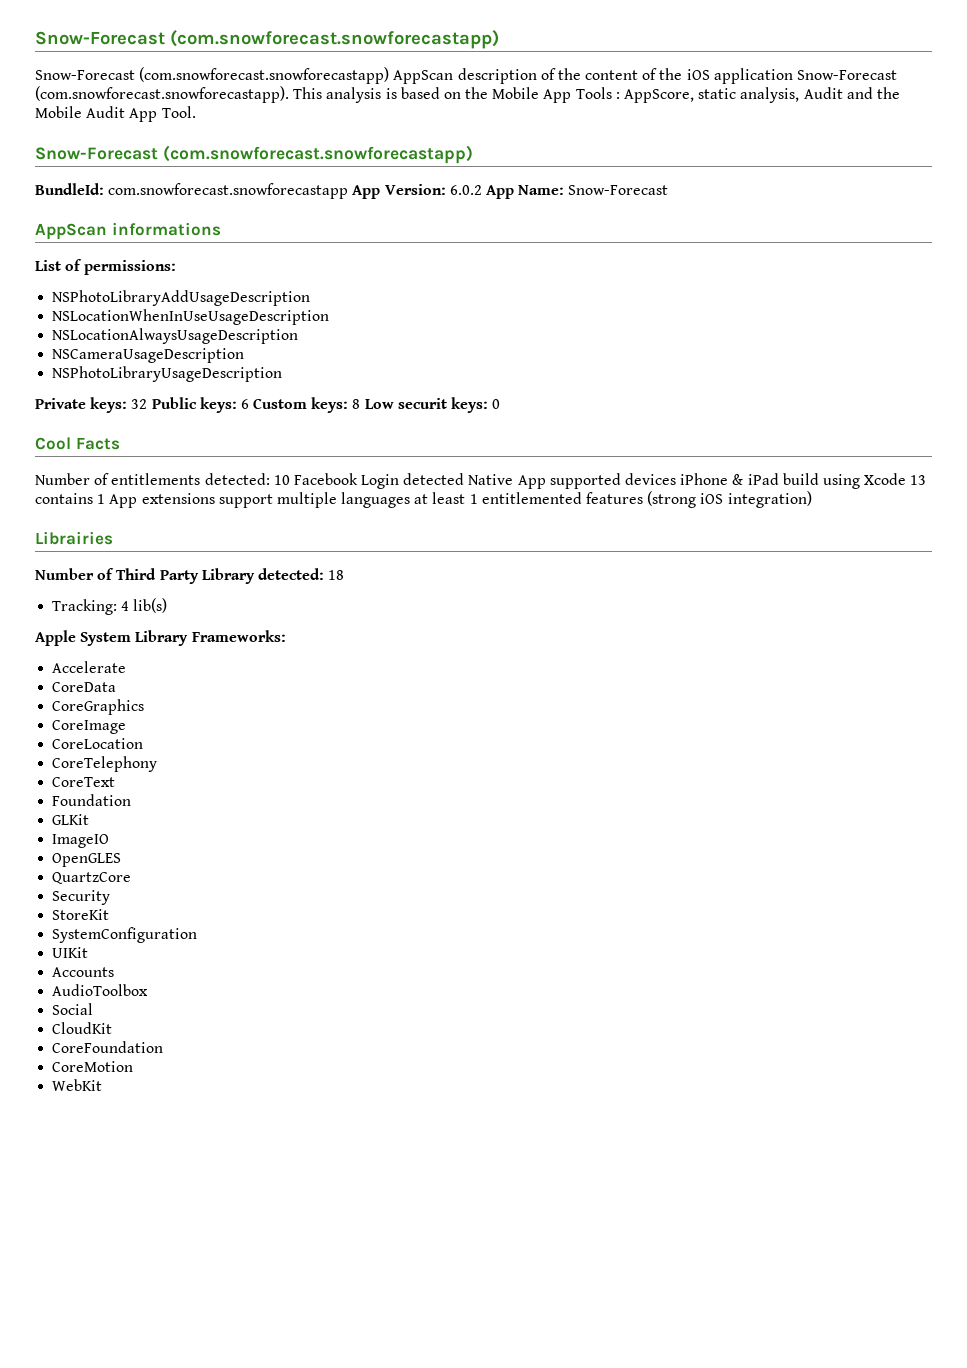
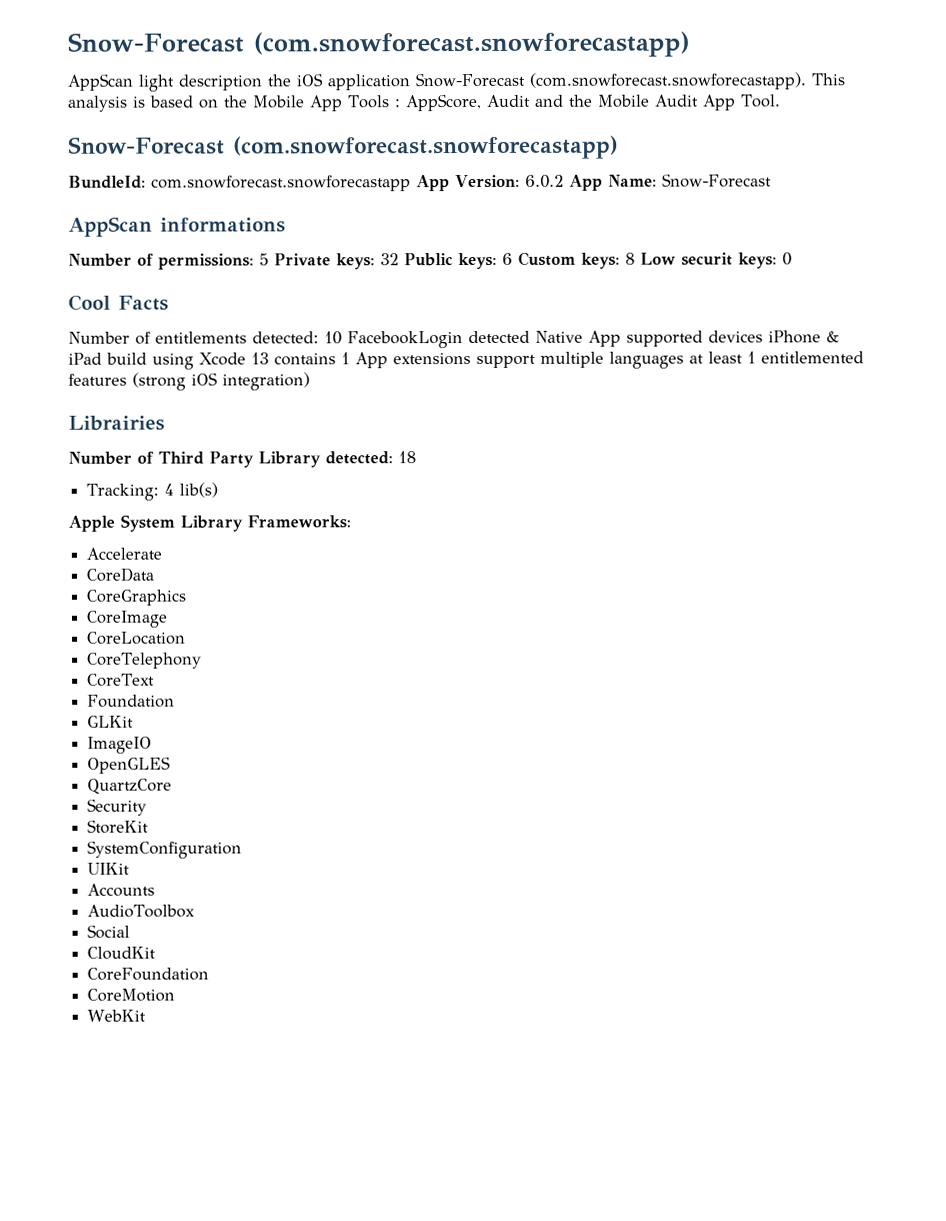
[35,30,499,49] [35,67,658,84] Snow-Forecast (com.snowforecast.snowforecastapp) // Snow-Forecast (com.snowforecast.snowforecastapp) AppScan description of the content of -> [67,31,690,58] [67,73,263,92] Snow-Forecast (com.snowforecast.snowforecastapp) // AppScan light description
[698,87,800,103] static analysis, -> (482, 102) none
[35,260,61,271] List -> [68,253,132,267] Number
[52,290,311,306] [52,309,330,325] [52,328,299,344] [52,348,245,363] [52,366,283,382] // NSPhotoLibraryAddUsageDescription // NSLocationWhenInUseUsageDescription // NSLocationAlwaysUsageDescription // NSCameraUsageDescription // NSPhotoLibraryUsageDescription // -> [259,253,269,266] 5
[293,473,400,489] Facebook Login -> [347,331,463,349] FacebookLogin

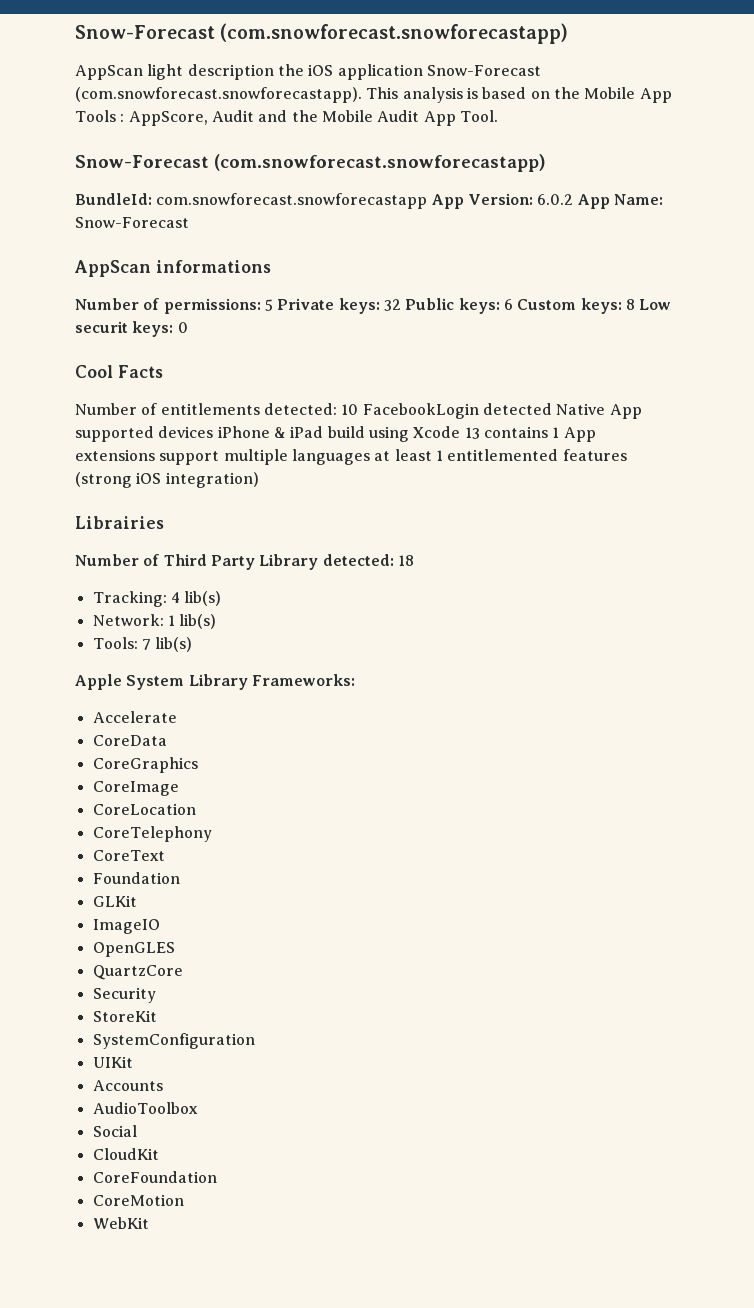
(219, 490) none -> [92,614,217,629] [92,637,193,652] // Network: 1 lib(s) // Tools: 7 lib(s)

